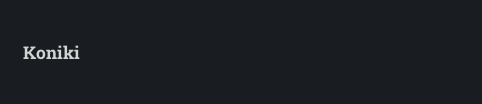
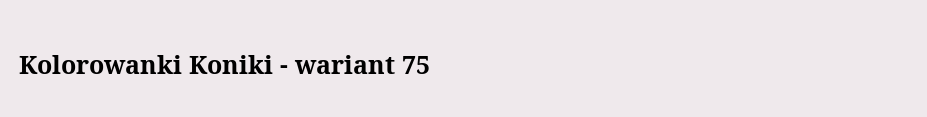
[23,45,80,60] Koniki -> [19,55,430,74] Kolorowanki Koniki - wariant 75

